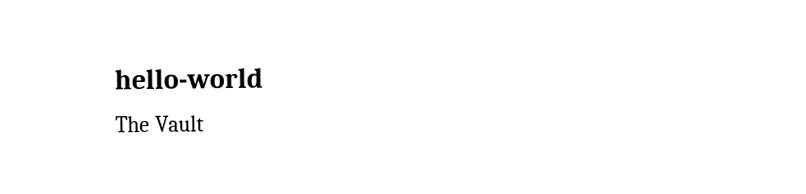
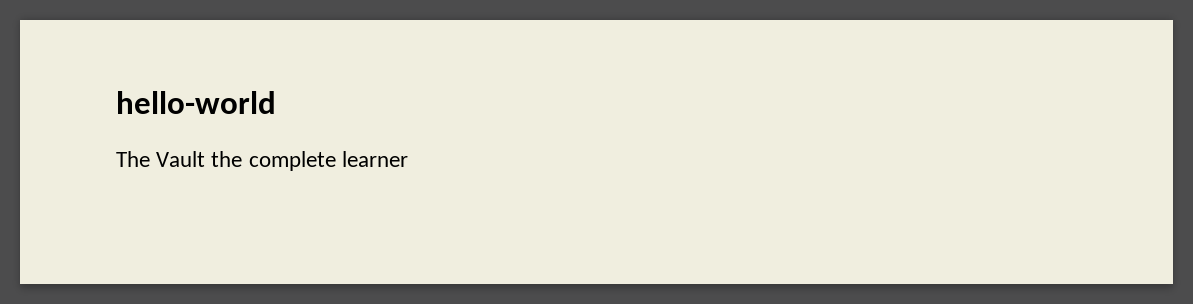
(205, 123) none -> [211,151,408,171] the complete learner

